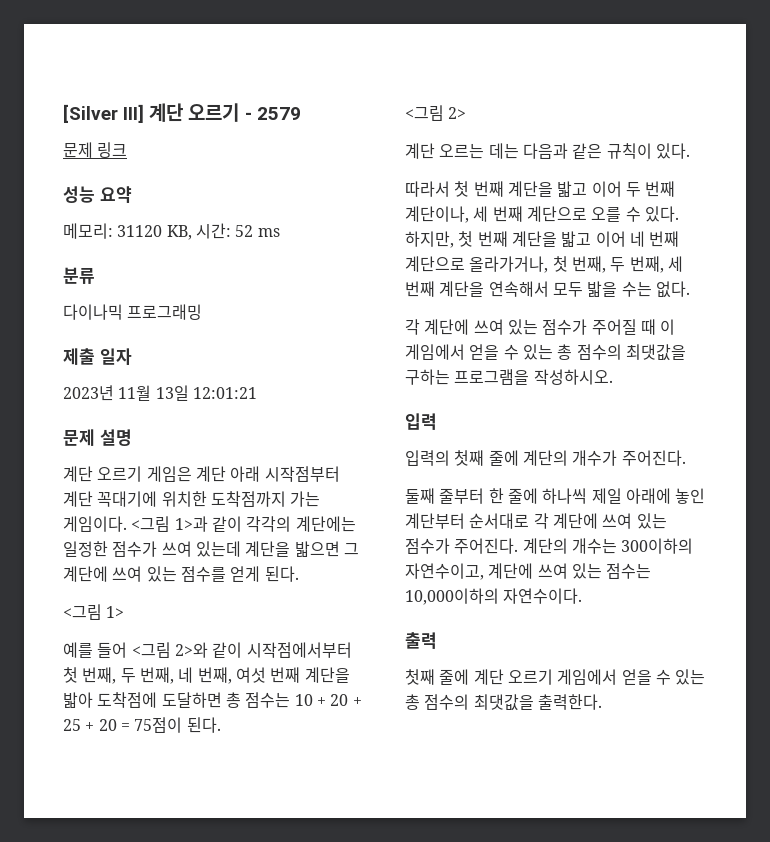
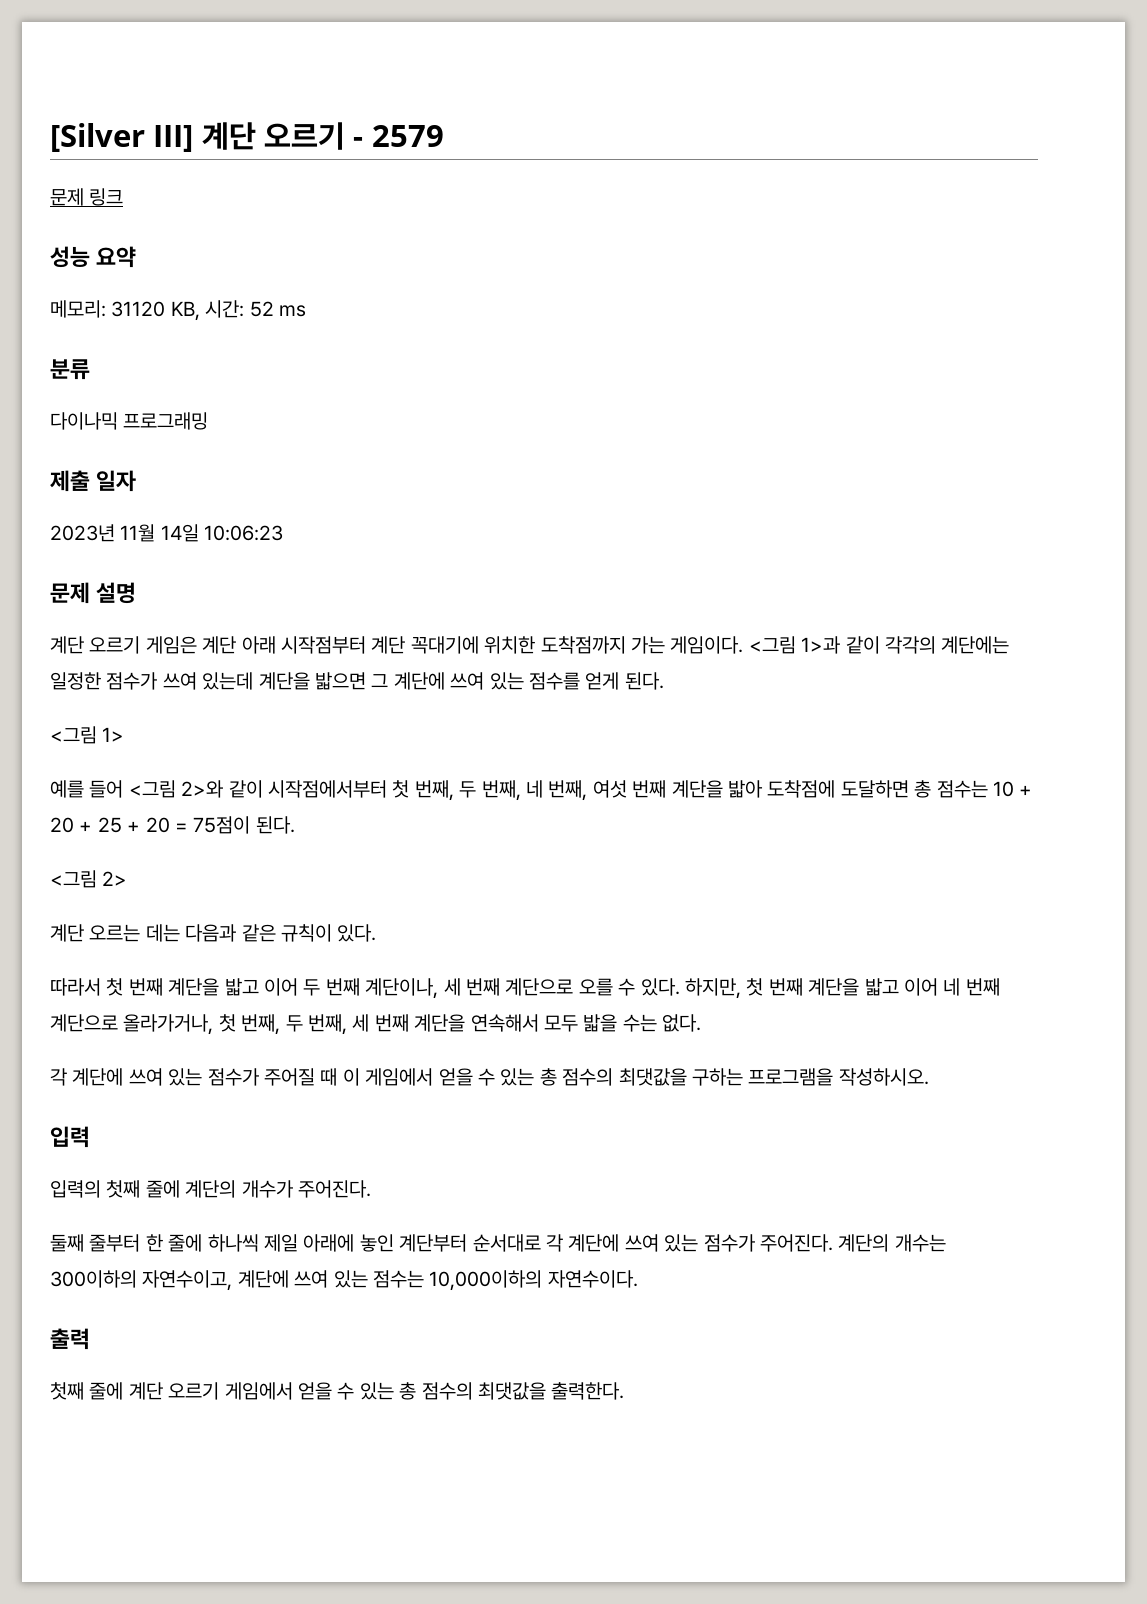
[155,385,257,401] 13일 12:01:21 -> [160,524,284,542] 14일 10:06:23

